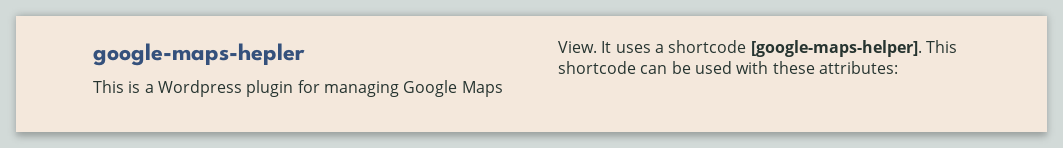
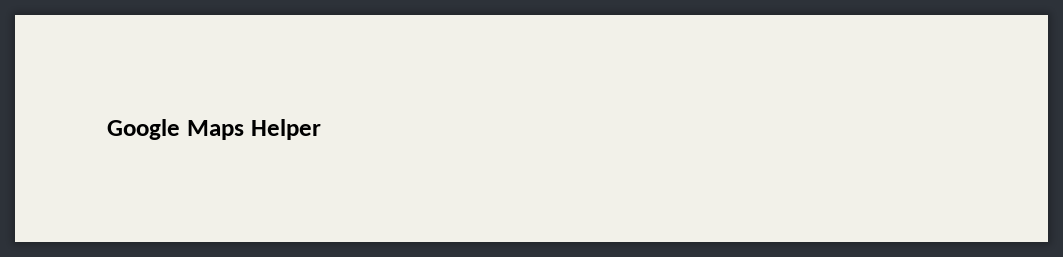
[93,43,305,66] [93,80,503,97] [558,40,957,57] [558,61,898,74] google-maps-hepler // This is a Wordpress plugin for managing Google Maps View. It uses a shortcode [google-maps-helper]. This shortcode can be used with these attributes: -> [107,119,321,140] Google Maps Helper

